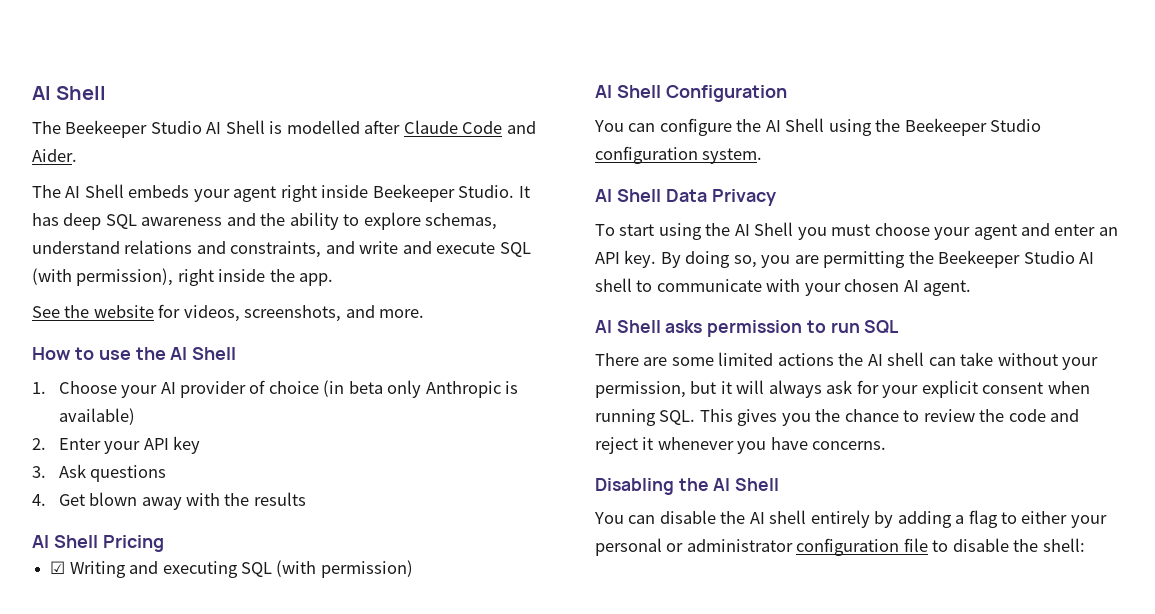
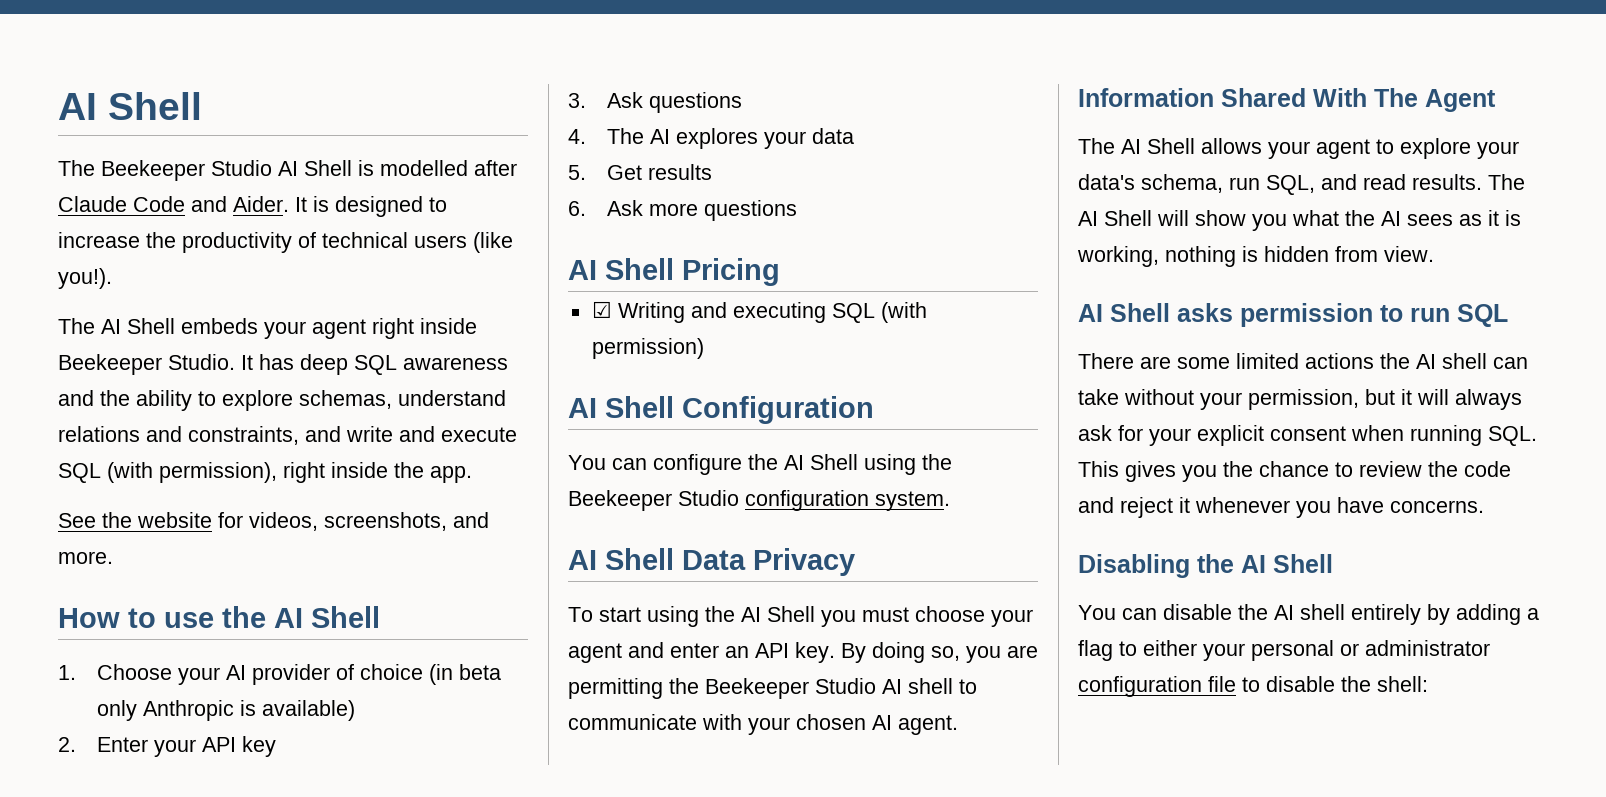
(77, 155) none -> [295,196,447,217] [58,232,513,253] [58,268,112,289] It is designed to increase the productivity of technical users (like you!).
[58,492,306,510] Get blown away with the results -> [606,128,854,149] [568,164,712,180] [568,200,797,221] The AI explores your data // 5. Get results // 6. Ask more questions
(972, 288) none -> [1078,88,1496,112] [1078,138,1519,159] [1078,174,1525,195] [1078,210,1521,231] [1077,246,1434,267] // Information Shared With The Agent // The AI Shell allows your agent to explore your data's schema, run SQL, and read results. The AI Shell will show you what the AI sees as it is working, nothing is hidden from view.

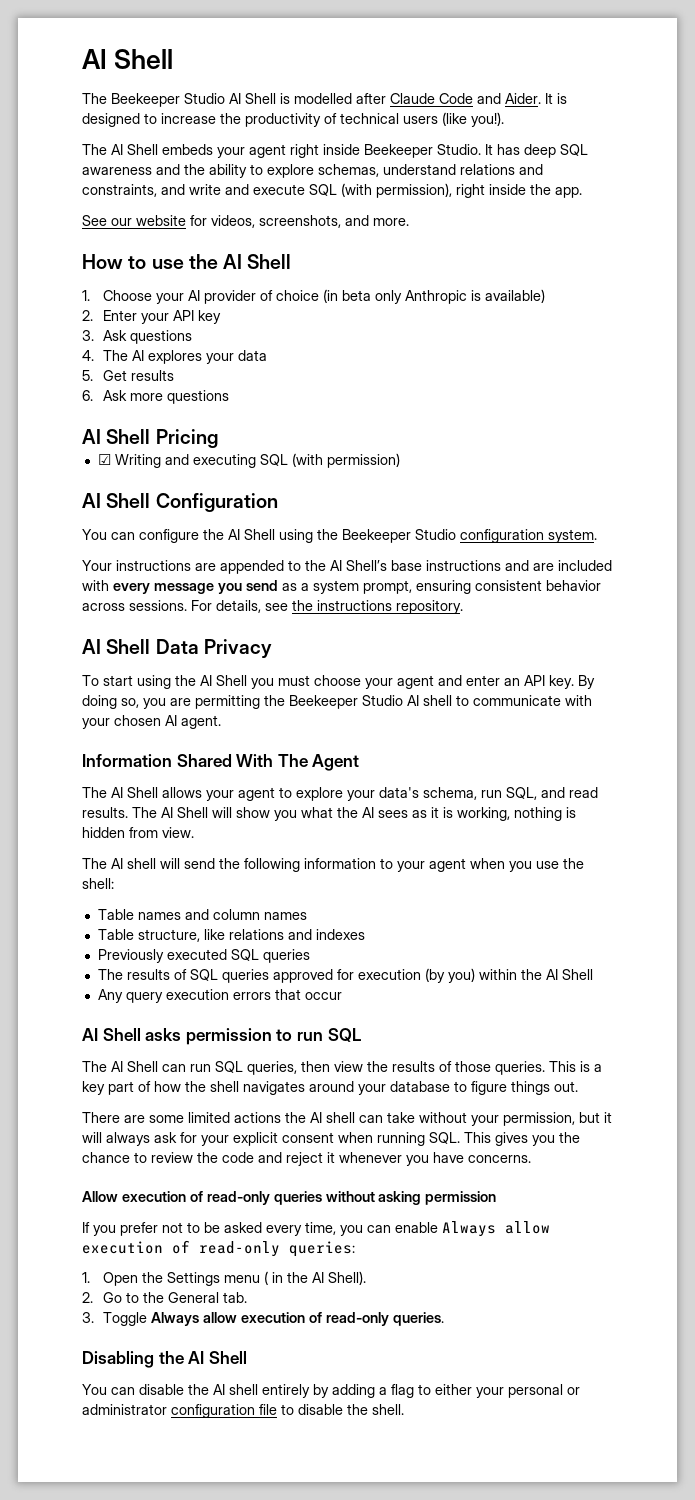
[102,512,132,528] the -> [111,218,132,226] our
(950, 501) none -> [82,560,612,574] [82,580,601,594] [82,600,463,614] // Your instructions are appended to the AI Shell’s base instructions and are included with every message you send as a system prompt, ensuring consistent behavior across sessions. For details, see the instructions repository.
(1434, 254) none -> [82,858,584,872] [82,878,114,889] [97,909,307,920] [97,929,365,942] [97,949,310,963] [97,968,593,983] [97,989,342,1003] // The AI shell will send the following information to your agent when you use the shell: // Table names and column names // Table structure, like relations and indexes // Previously executed SQL queries // The results of SQL queries approved for execution (by you) within the AI Shell // Any query execution errors that occur
(1508, 315) none -> [82,1061,602,1075] [82,1081,578,1095] // The AI Shell can run SQL queries, then view the results of those queries. This is a key part of how the shell navigates around your database to figure things out.
(1484, 506) none -> [82,1191,497,1205] [82,1221,550,1237] [82,1240,355,1257] [82,1271,367,1286] [82,1292,248,1303] [82,1312,445,1326] // Allow execution of read-only queries without asking permission // If you prefer not to be asked every time, you can enable Always allow execution of read-only queries: // 1. Open the Settings menu ( in the AI Shell). // 2. Go to the General tab. // 3. Toggle Always allow execution of read-only queries.
[1377,676,1428,692] shell: -> [372,1404,404,1415] shell.

